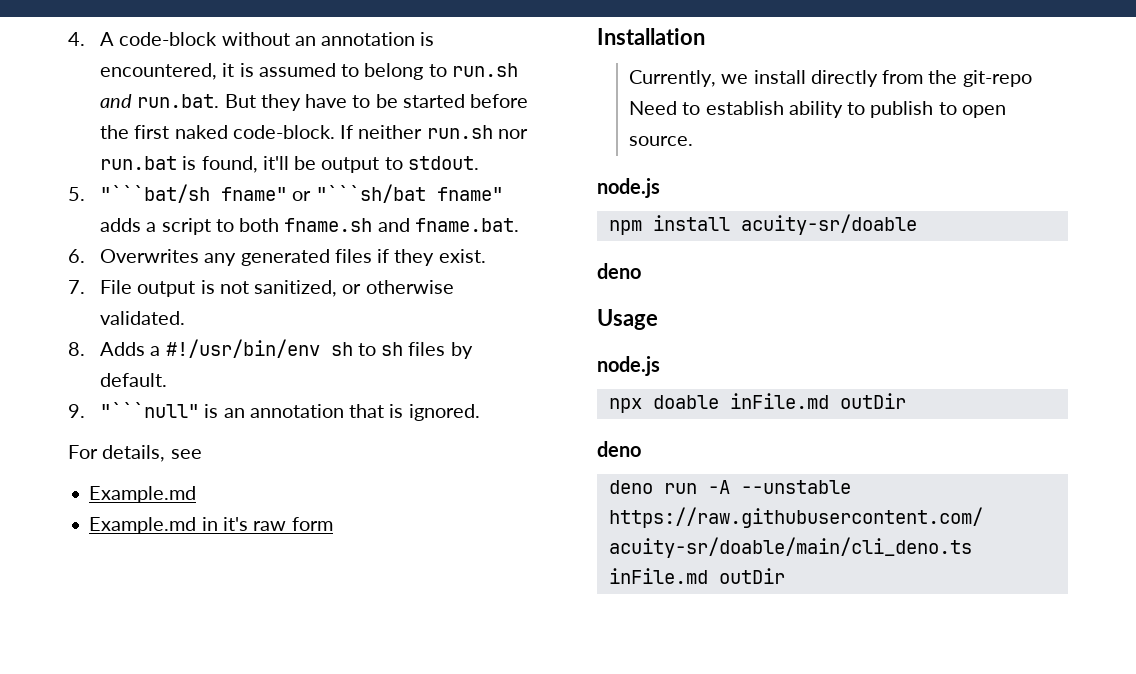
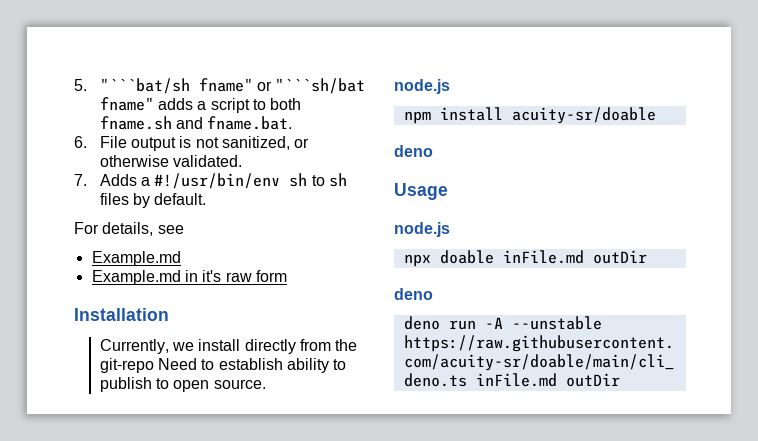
[68,32,435,46] [100,63,519,80] [100,94,529,111] [100,125,529,139] [100,156,480,173] 4. A code-block without an annotation is encountered, it is assumed to belong to run.sh and run.bat. But they have to be started before the first naked code-block. If neither run.sh nor run.bat is found, it'll be output to stdout. // -> (74, 85) none
[100,249,486,266] [68,280,85,294] Overwrites any generated files if they exist. // 7. -> (87, 142) none
[68,342,85,356] 8. -> [74,174,87,186] 7.
[68,402,480,421] // 9. "```null" is an annotation that is ignored. -> (207, 199) none

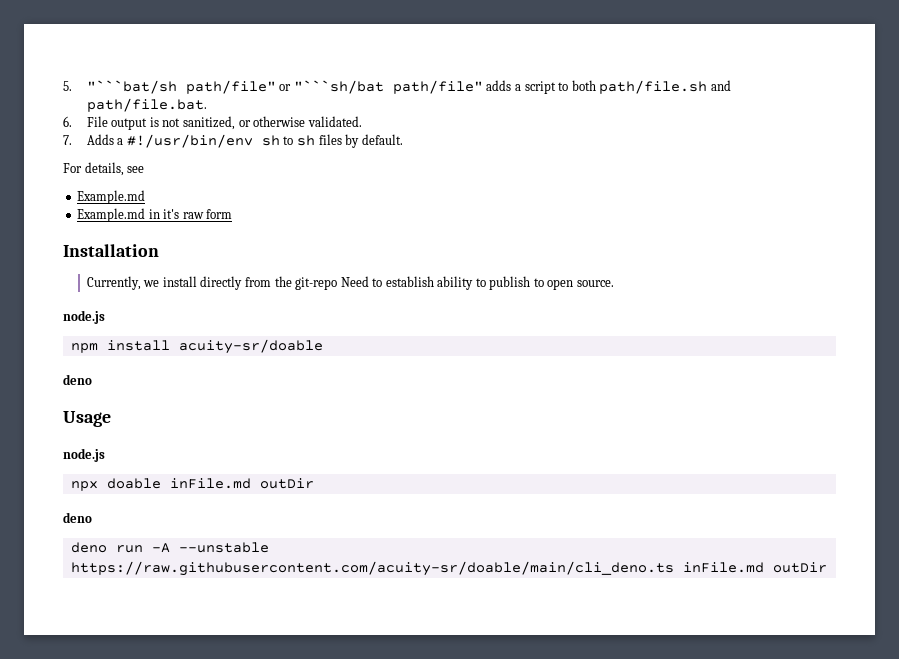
[198,78,253,92] fname" -> [185,80,276,94] path/file"
[99,97,154,111] fname" -> [392,80,483,94] path/file"
[99,116,293,130] fname.sh and fname.bat. -> [599,80,731,94] [86,98,207,112] path/file.sh and path/file.bat.

